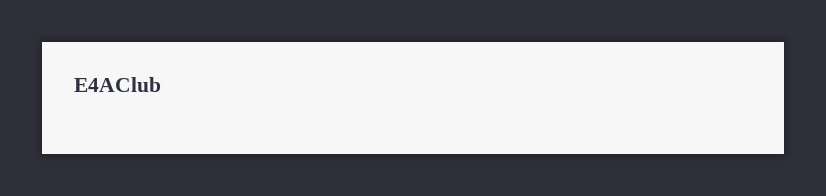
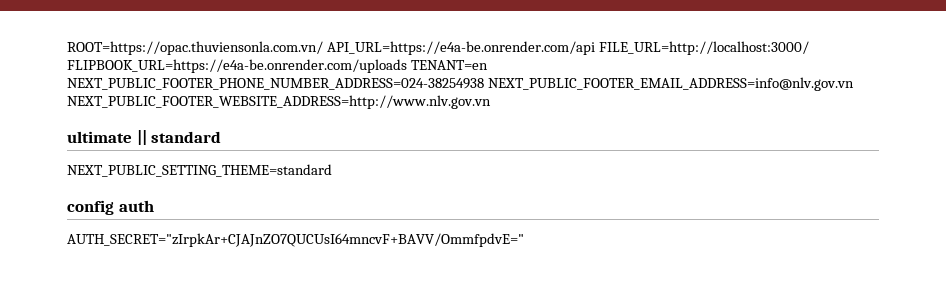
[74,77,161,92] E4AClub -> [67,41,809,55] [67,59,488,73] [67,77,854,91] [67,95,491,109] [67,130,222,145] [67,164,332,177] [67,200,154,215] [67,233,524,247] ROOT=https://opac.thuviensonla.com.vn/ API_URL=https://e4a-be.onrender.com/api FILE_URL=http://localhost:3000/ FLIPBOOK_URL=https://e4a-be.onrender.com/uploads TENANT=en NEXT_PUBLIC_FOOTER_PHONE_NUMBER_ADDRESS=024-38254938 NEXT_PUBLIC_FOOTER_EMAIL_ADDRESS=info@nlv.gov.vn NEXT_PUBLIC_FOOTER_WEBSITE_ADDRESS=http://www.nlv.gov.vn // ultimate || standard // NEXT_PUBLIC_SETTING_THEME=standard // config auth // AUTH_SECRET="zIrpkAr+CJAJnZO7QUCUsI64mncvF+BAVV/OmmfpdvE="

